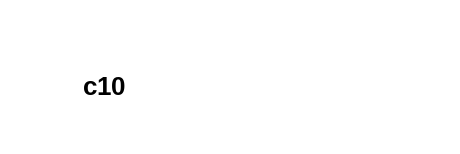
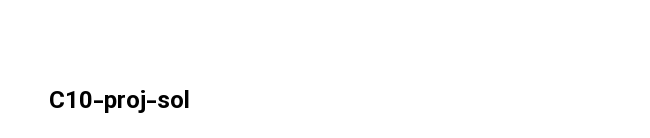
[83,77,125,95] c10 -> [49,90,190,113] C10-proj-sol

